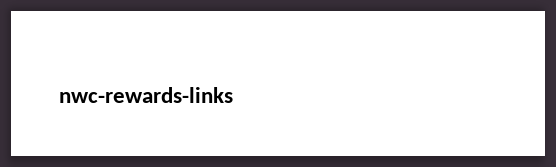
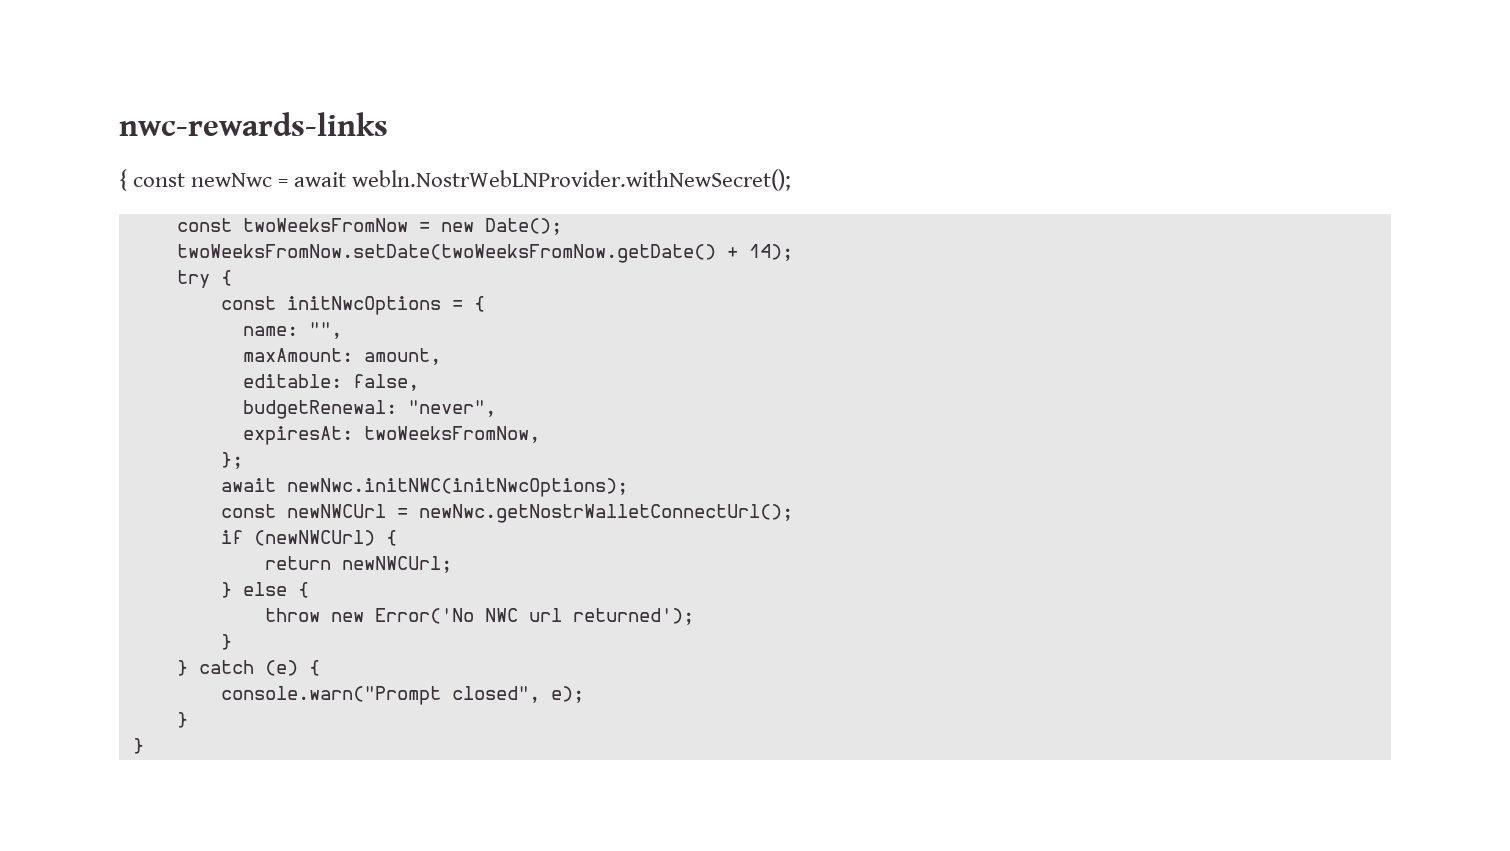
(233, 95) none -> [119,169,792,191] [176,218,562,235] [176,244,793,263] [176,270,232,288] [220,296,485,315] [242,322,342,339] [242,348,441,365] [242,374,419,391] [242,400,496,419] [242,426,540,445] [220,452,243,469] [220,478,628,497] [220,504,793,523] [220,530,397,546] [264,556,452,573] [220,582,309,598] [264,608,694,625] [220,634,232,650] [176,660,320,676] [220,686,584,705] [176,712,188,728] [132,738,144,754] // { const newNwc = await webln.NostrWebLNProvider.withNewSecret(); // const twoWeeksFromNow = new Date(); // twoWeeksFromNow.setDate(twoWeeksFromNow.getDate() + 14); // try { // const initNwcOptions = { // name: "", // maxAmount: amount, // editable: false, // budgetRenewal: "never", // expiresAt: twoWeeksFromNow, // }; // await newNwc.initNWC(initNwcOptions); // const newNWCUrl = newNwc.getNostrWalletConnectUrl(); // if (newNWCUrl) { // return newNWCUrl; // } else { // throw new Error('No NWC url returned'); // } // } catch (e) { // console.warn("Prompt closed", e); // } // }

